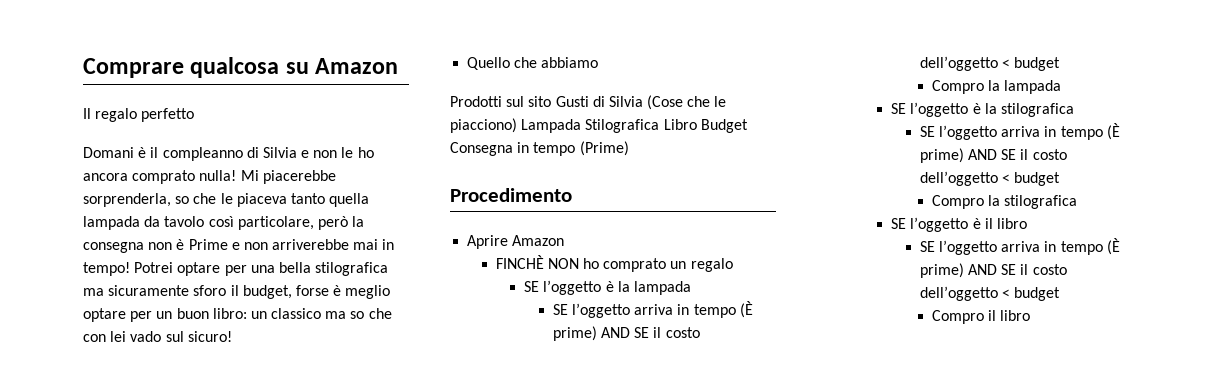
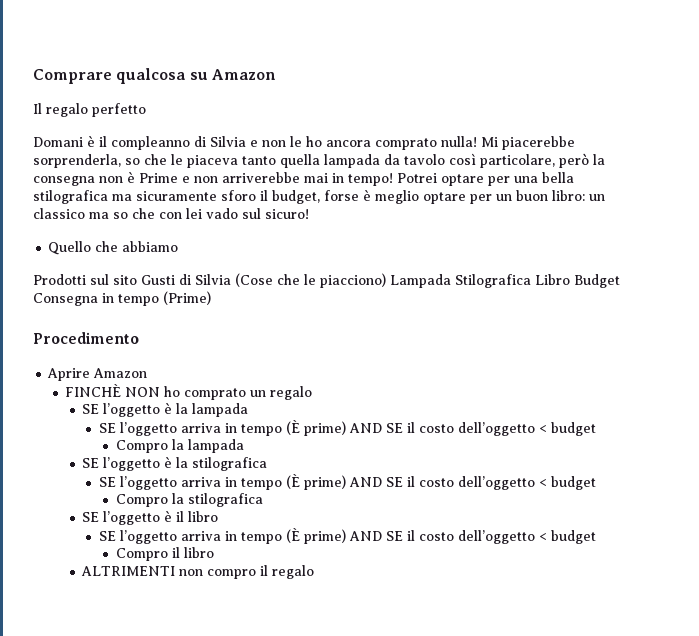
(1031, 315) none -> [81,565,315,579] // ALTRIMENTI non compro il regalo

